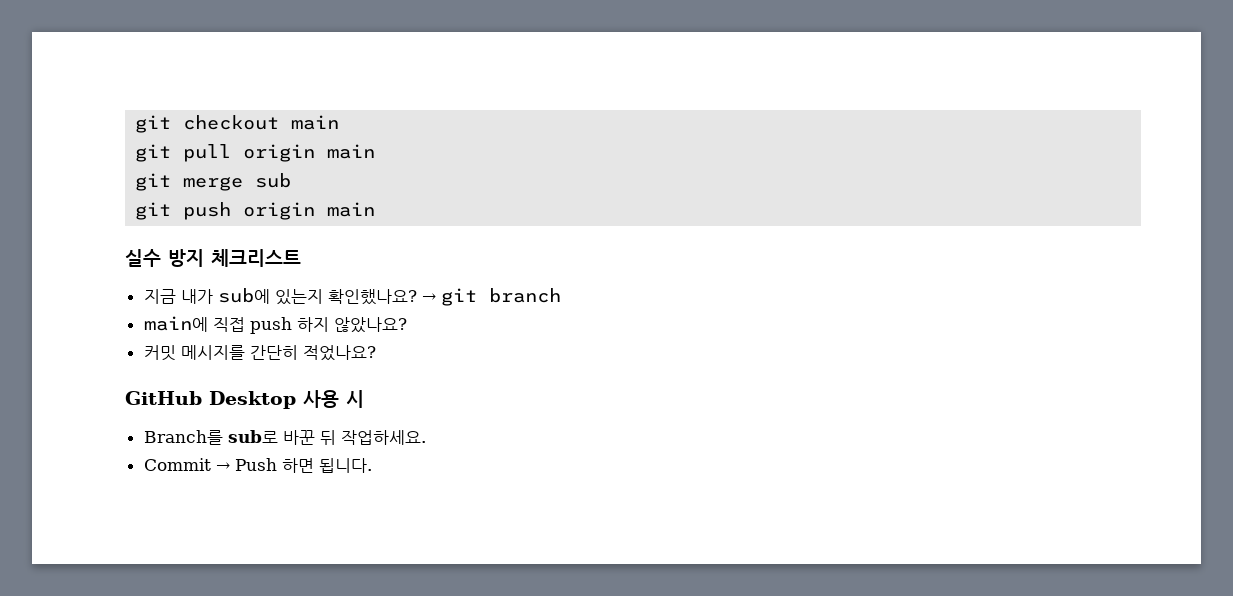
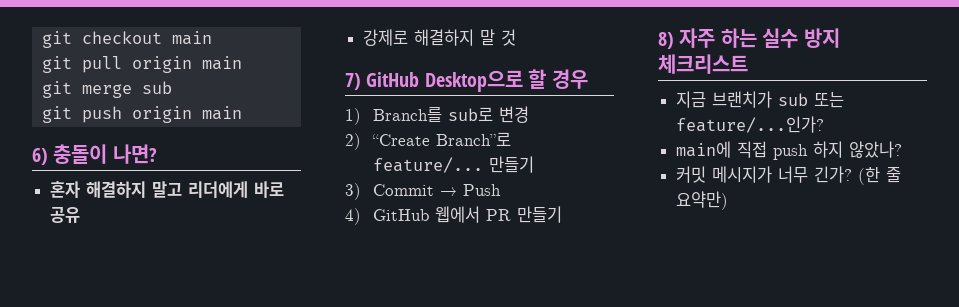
[125,249,301,267] [143,288,561,306] 실수 방지 체크리스트 // 지금 내가 sub에 있는지 확인했나요? → git branch -> [32,144,157,165] [50,181,285,198] [50,207,81,223] [363,29,517,46] [345,69,588,92] [345,106,530,125] [345,132,512,150] [373,156,535,173] [345,183,502,200] [345,206,563,225] [658,28,840,49] [658,54,748,74] [676,91,845,108] [676,116,825,133] 6) 충돌이 나면? // 혼자 해결하지 말고 리더에게 바로 공유 // 강제로 해결하지 말 것 // 7) GitHub Desktop으로 할 경우 // 1) Branch를 sub로 변경 // 2) “Create Branch”로 feature/... 만들기 // 3) Commit → Push // 4) GitHub 웹에서 PR 만들기 // 8) 자주 하는 실수 방지 체크리스트 // 지금 브랜치가 sub 또는 feature/...인가?
[333,317,407,333] 않았나요? -> [849,141,903,158] 않았나?
[180,345,376,361] [125,390,364,409] [143,430,426,445] [143,458,372,473] 메시지를 간단히 적었나요? // GitHub Desktop 사용 시 // Branch를 sub로 바꾼 뒤 작업하세요. // Commit → Push 하면 됩니다. -> [712,166,902,185] [676,191,729,210] 메시지가 너무 긴가? (한 줄 요약만)

